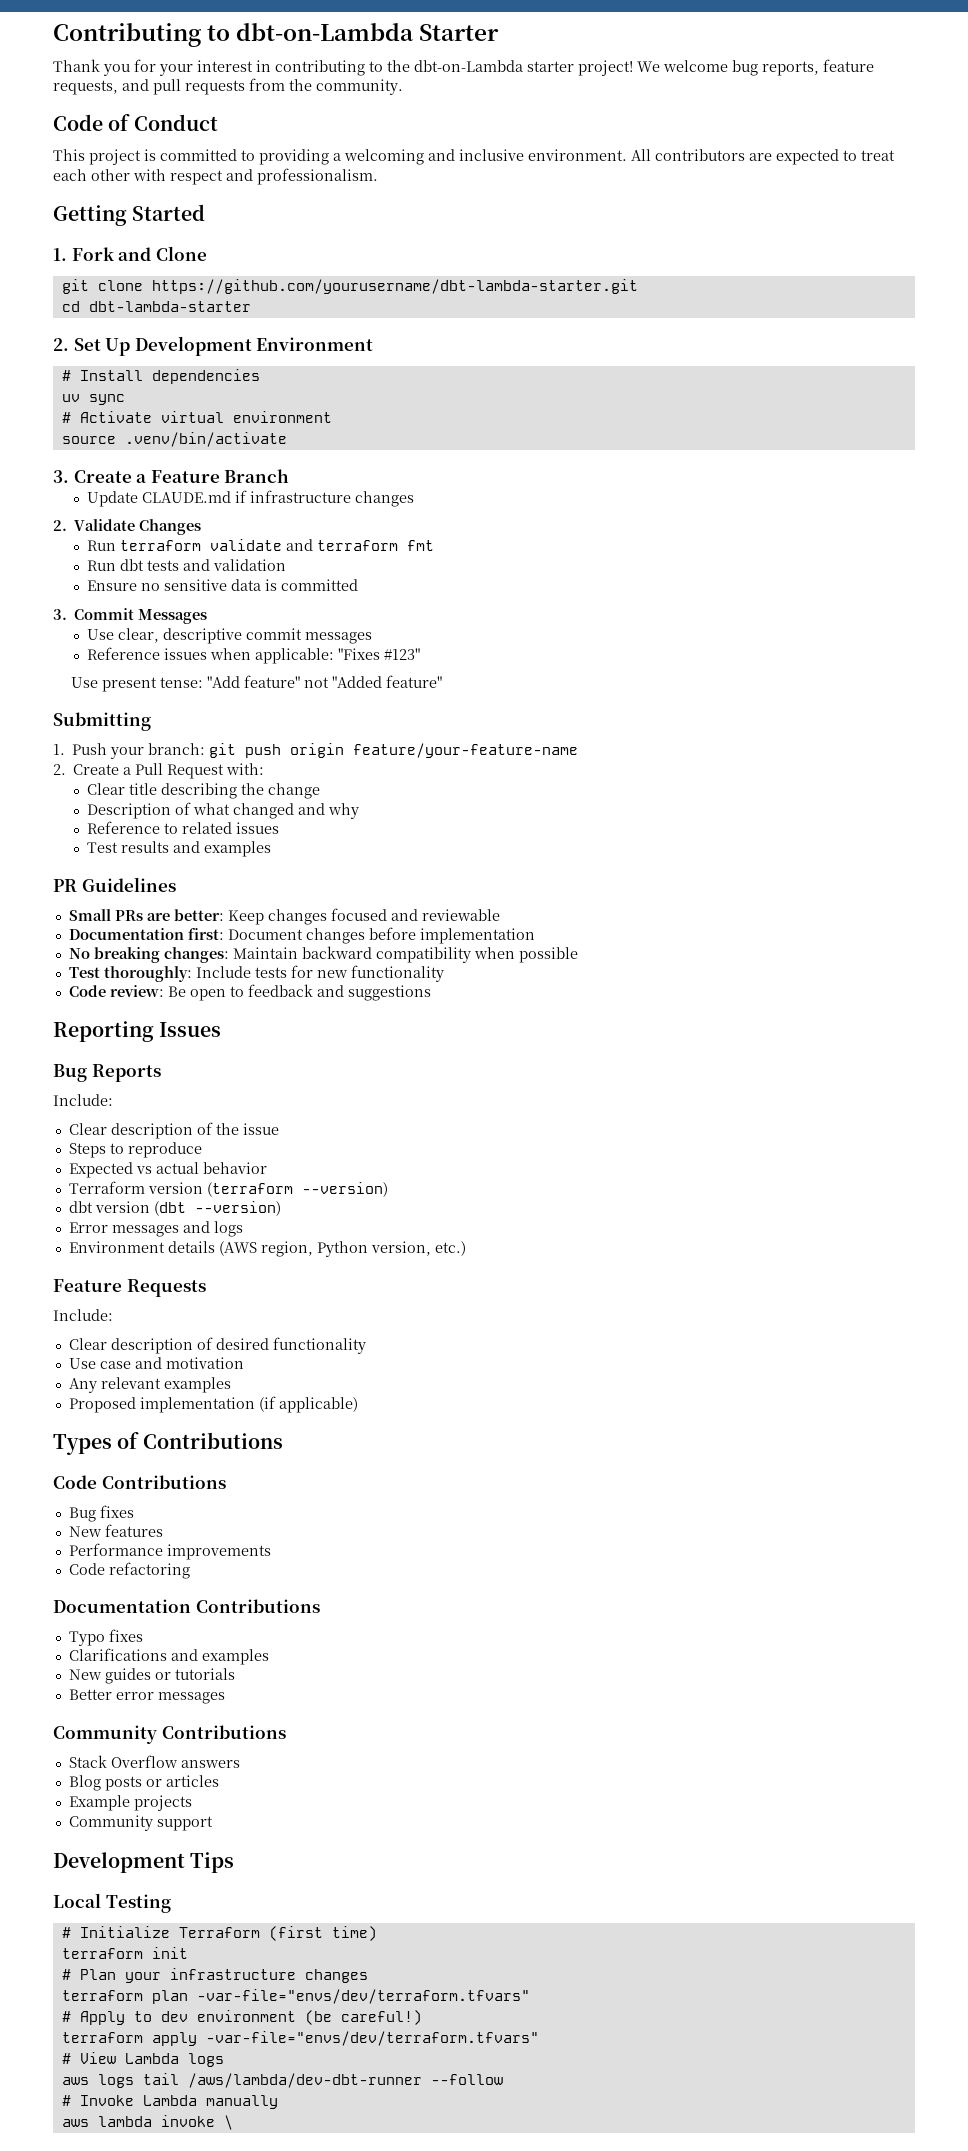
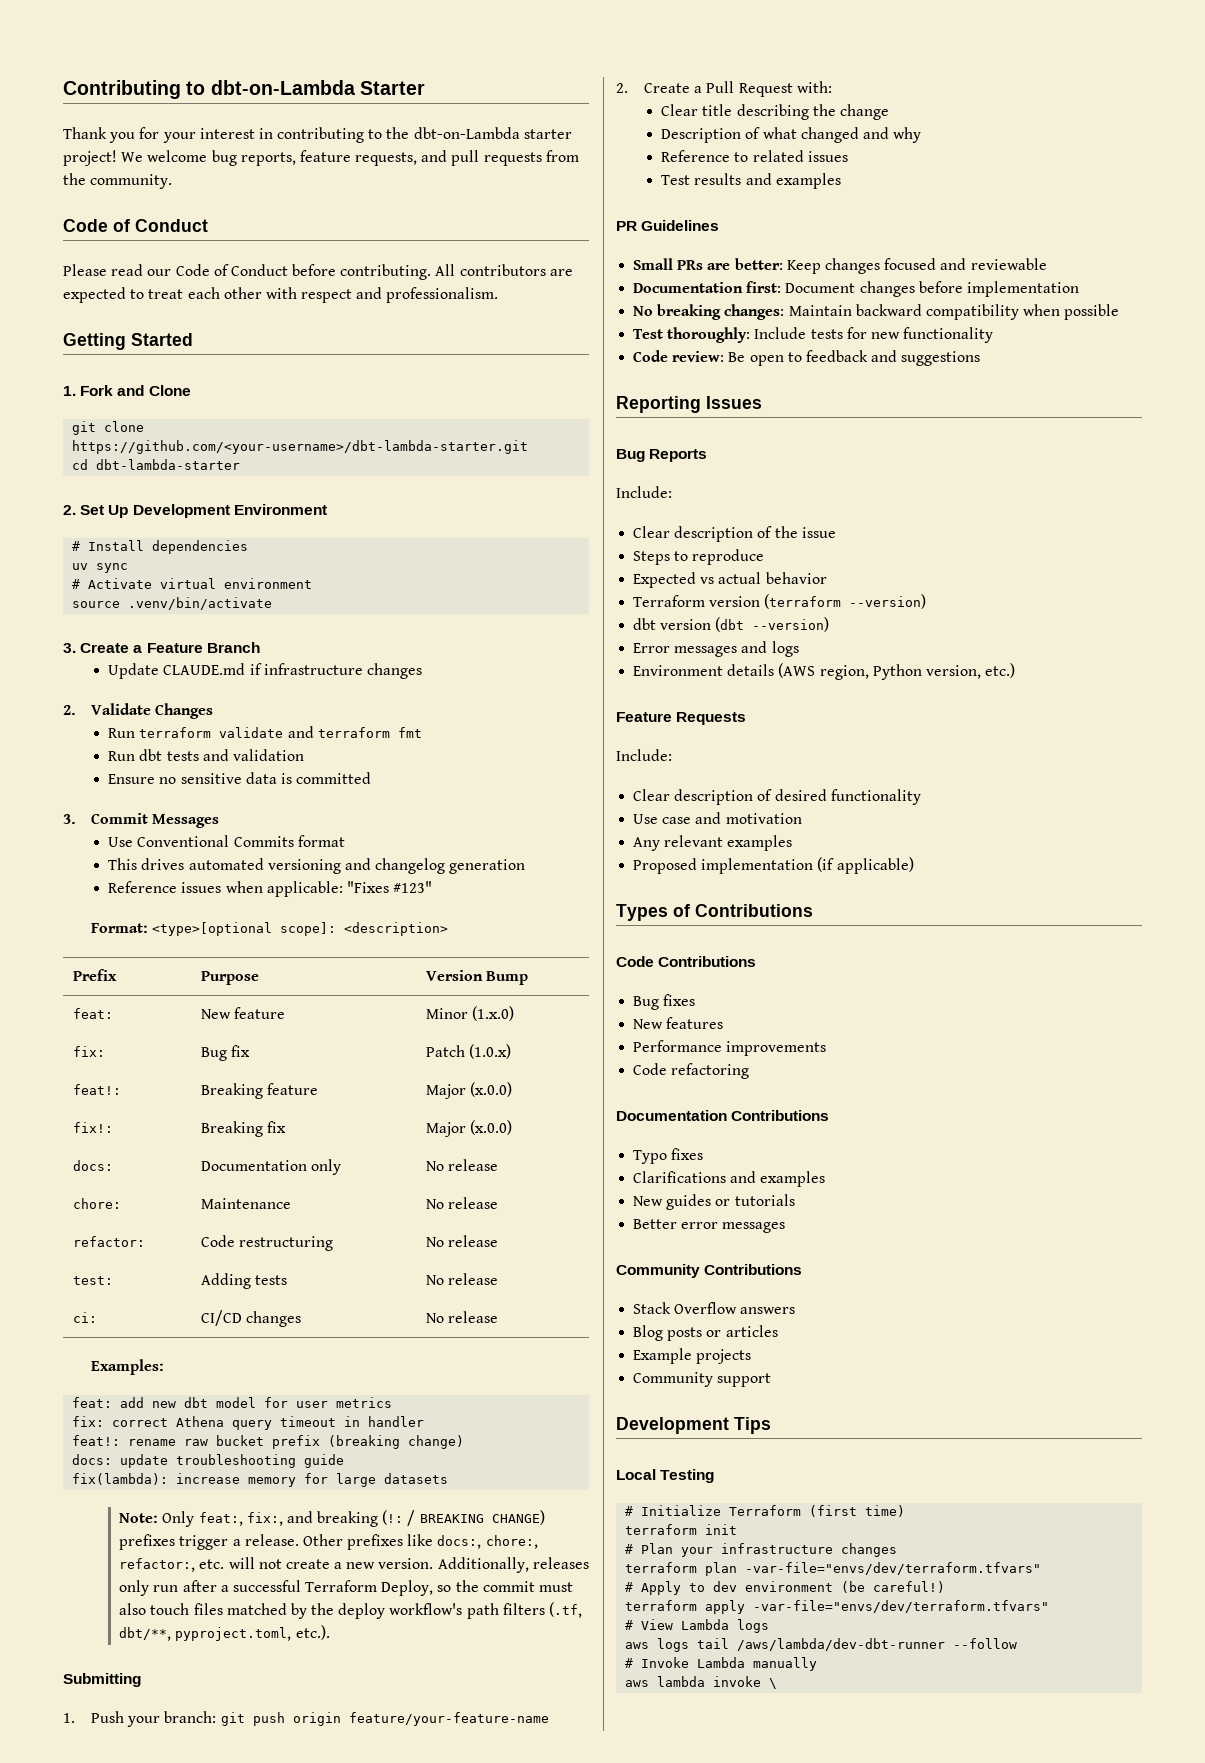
[53,149,627,165] This project is committed to providing a welcoming and inclusive environment. -> [63,264,432,280] Please read our Code of Conduct before contributing.
[151,279,638,294] https://github.com/yourusername/dbt-lambda-starter.git -> [72,440,529,454] https://github.com/<your-username>/dbt-lambda-starter.git
[118,628,373,644] clear, descriptive commit messages -> [137,835,345,847] [108,858,526,874] Conventional Commits format // This drives automated versioning and changelog generation
[71,675,443,692] Use present tense: "Add feature" not "Added feature" -> [91,922,449,936] [73,969,118,981] [201,971,260,985] [426,970,529,985] [73,1008,114,1019] [201,1007,286,1019] [426,1006,515,1021] [73,1046,106,1057] [201,1045,251,1061] [426,1044,512,1059] [73,1084,122,1095] [201,1083,319,1099] [426,1082,513,1099] [73,1122,114,1133] [201,1121,287,1137] [426,1120,513,1137] [73,1160,114,1171] [201,1159,342,1175] [426,1159,499,1171] [73,1198,122,1209] [201,1198,292,1209] [426,1197,499,1209] [73,1236,146,1247] [201,1235,334,1251] [426,1235,499,1247] [73,1276,114,1285] [201,1273,288,1289] [426,1273,499,1285] [73,1312,98,1323] [201,1310,302,1327] [426,1311,499,1323] [91,1359,165,1375] [72,1397,393,1408] [72,1416,425,1430] [72,1435,465,1449] [72,1454,345,1468] [72,1473,449,1487] [119,1510,545,1527] [119,1534,538,1550] [119,1557,589,1573] [119,1580,574,1596] [119,1602,583,1619] [119,1625,330,1641] Format: <type>[optional scope]: <description> // Prefix | Purpose | Version Bump // feat: | New feature | Minor (1.x.0) // fix: | Bug fix | Patch (1.0.x) // feat!: | Breaking feature | Major (x.0.0) // fix!: | Breaking fix | Major (x.0.0) // docs: | Documentation only | No release // chore: | Maintenance | No release // refactor: | Code restructuring | No release // test: | Adding tests | No release // ci: | CI/CD changes | No release // Examples: // feat: add new dbt model for user metrics // fix: correct Athena query timeout in handler // feat!: rename raw bucket prefix (breaking change) // docs: update troubleshooting guide // fix(lambda): increase memory for large datasets // Note: Only feat:, fix:, and breaking (!: / BREAKING CHANGE) prefixes trigger a release. Other prefixes like docs:, chore:, refactor:, etc. will not create a new version. Additionally, releases only run after a successful Terraform Deploy, so the commit must also touch files matched by the deploy workflow's path filters (.tf, dbt/**, pyproject.toml, etc.).

